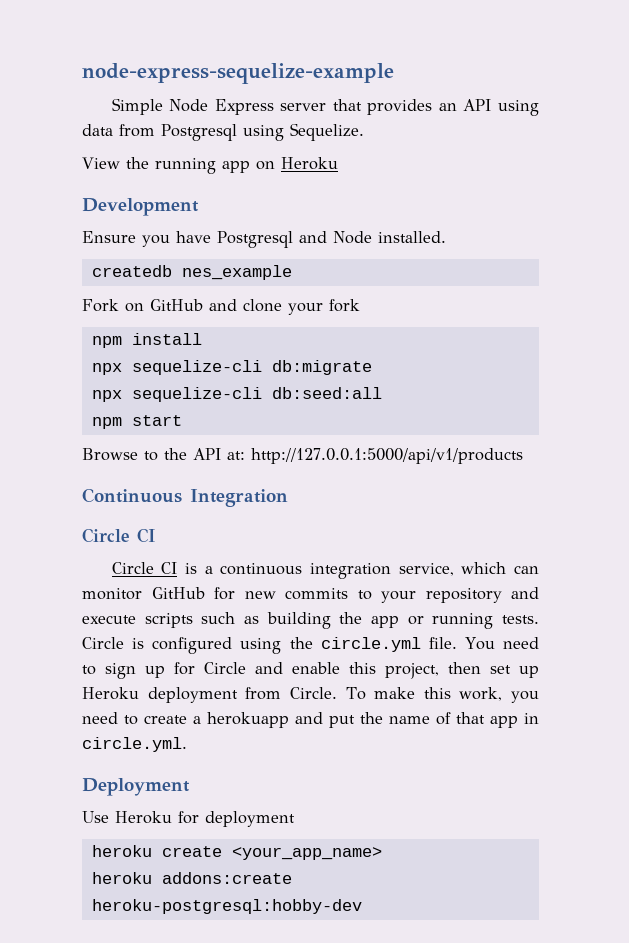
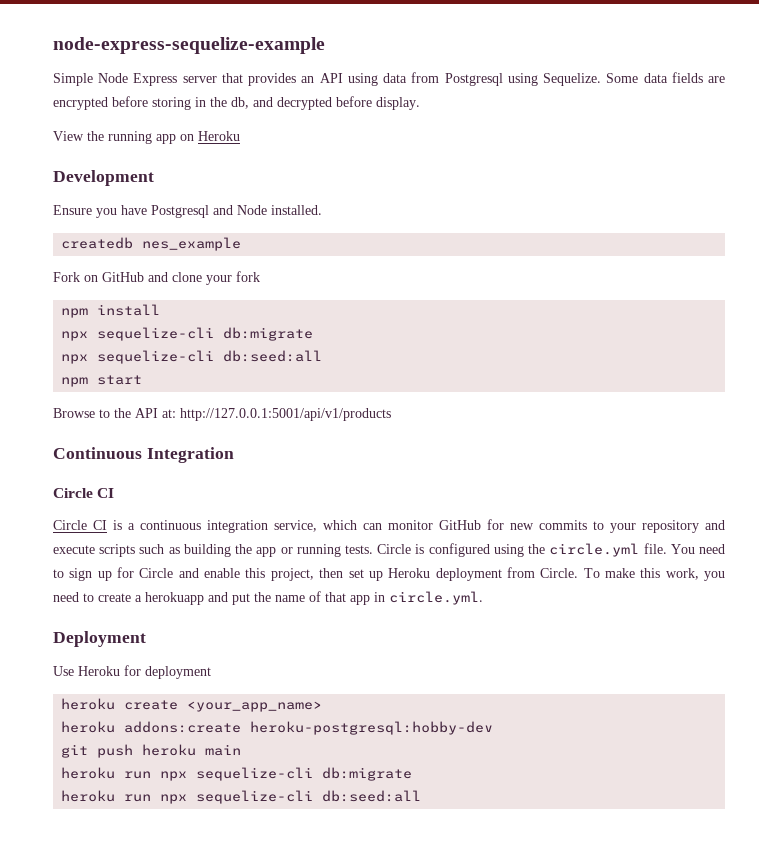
(364, 132) none -> [606,72,726,83] [53,96,420,110] Some data fields are encrypted before storing in the db, and decrypted before display.
[251,448,523,464] http://127.0.0.1:5000/api/v1/products -> [180,408,391,421] http://127.0.0.1:5001/api/v1/products
(362, 906) none -> [61,744,242,758] [61,767,413,781] [61,790,422,804] // git push heroku main // heroku run npx sequelize-cli db:migrate // heroku run npx sequelize-cli db:seed:all

